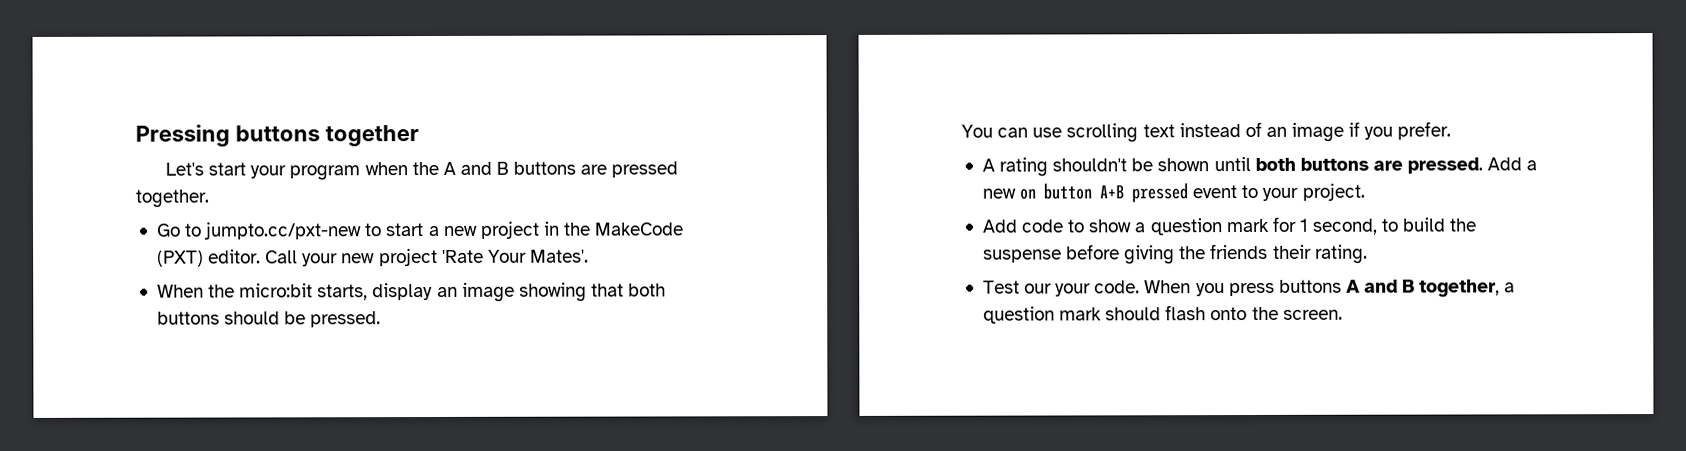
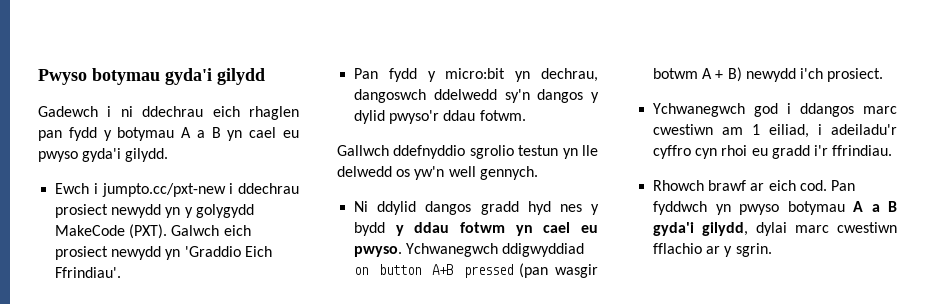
[135,124,419,147] [165,161,679,181] [135,189,209,208] [155,220,685,240] [156,247,589,267] [156,282,667,302] [156,311,382,328] [961,121,1452,143] [981,157,1538,177] [981,182,1365,203] [981,216,1478,236] [982,243,1368,265] [982,279,1516,298] [982,305,1343,324] Pressing buttons together // Let's start your program when the A and B buttons are pressed together. // Go to jumpto.cc/pxt-new to start a new project in the MakeCode (PXT) editor. Call your new project 'Rate Your Mates'. // When the micro:bit starts, display an image showing that both buttons should be pressed. // You can use scrolling text instead of an image if you prefer. // A rating shouldn't be shown until both buttons are pressed. Add a new on button A+B pressed event to your project. // Add code to show a question mark for 1 second, to build the suspense before giving the friends their rating. // Test our your code. When you press buttons A and B together, a question mark should flash onto the screen. -> [38,68,265,85] [38,106,299,120] [38,127,299,141] [38,148,169,162] [55,183,299,197] [55,204,254,218] [55,224,251,239] [55,246,272,260] [55,267,122,278] [354,68,598,82] [354,89,599,103] [354,110,526,124] [337,145,598,159] [337,166,538,180] [354,201,599,215] [354,222,598,236] [354,243,585,257] [354,263,598,278] [653,67,884,82] [653,103,897,117] [653,124,897,138] [653,145,893,159] [653,180,855,191] [653,201,897,215] [653,222,897,236] [653,243,772,257] Pwyso botymau gyda'i gilydd // Gadewch i ni ddechrau eich rhaglen pan fydd y botymau A a B yn cael eu pwyso gyda'i gilydd. // Ewch i jumpto.cc/pxt-new i ddechrau prosiect newydd yn y golygydd MakeCode (PXT). Galwch eich prosiect newydd yn 'Graddio Eich Ffrindiau'. // Pan fydd y micro:bit yn dechrau, dangoswch ddelwedd sy'n dangos y dylid pwyso'r ddau fotwm. // Gallwch ddefnyddio sgrolio testun yn lle delwedd os yw'n well gennych. // Ni ddylid dangos gradd hyd nes y bydd y ddau fotwm yn cael eu pwyso. Ychwanegwch ddigwyddiad on button A+B pressed (pan wasgir botwm A + B) newydd i'ch prosiect. // Ychwanegwch god i ddangos marc cwestiwn am 1 eiliad, i adeiladu'r cyffro cyn rhoi eu gradd i'r ffrindiau. // Rhowch brawf ar eich cod. Pan fyddwch yn pwyso botymau A a B gyda'i gilydd, dylai marc cwestiwn fflachio ar y sgrin.

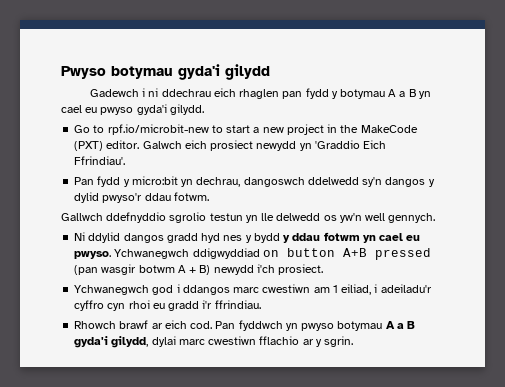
[55,183,299,197] [55,204,254,218] [55,224,168,239] Ewch i jumpto.cc/pxt-new i ddechrau prosiect newydd yn y golygydd MakeCode (PXT). -> [74,124,418,135] [74,140,140,151] Go to rpf.io/microbit-new to start a new project in the MakeCode (PXT) editor.

